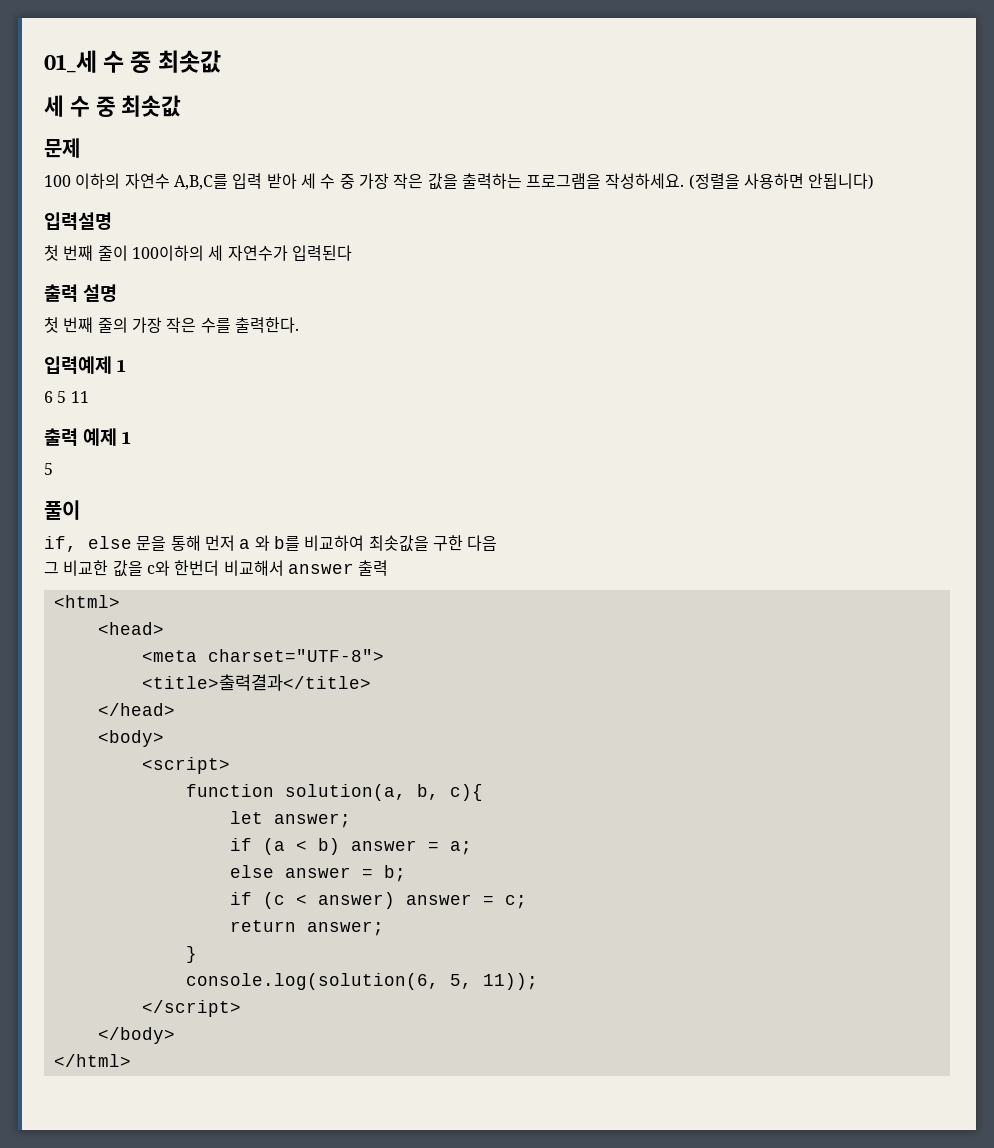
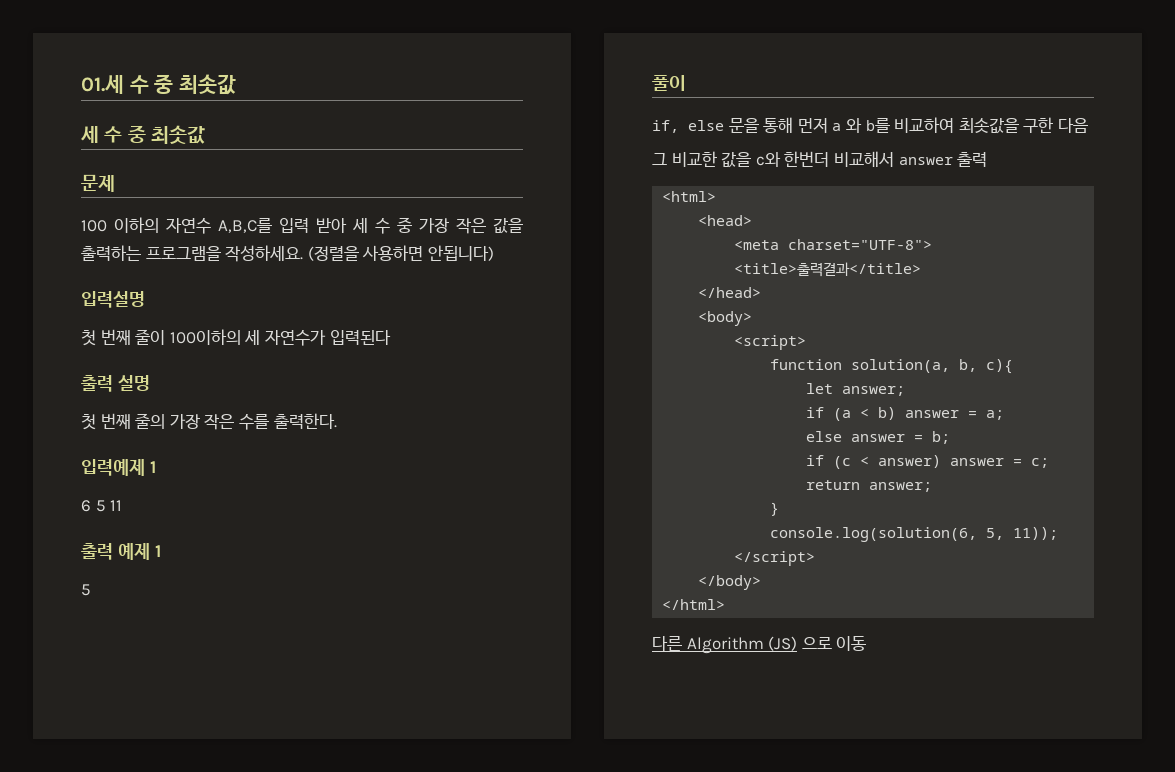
[44,50,97,73] 01_세 -> [81,75,124,94] 01.세
(131, 1060) none -> [652,636,867,654] // 다른 Algorithm (JS) 으로 이동

